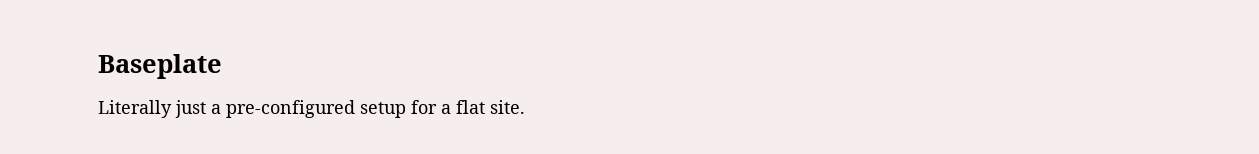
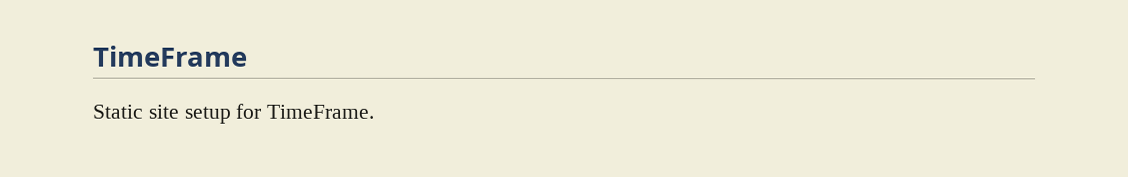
[98,54,222,79] [98,100,525,118] Baseplate // Literally just a pre-configured setup for a flat site. -> [93,45,248,67] [92,103,375,124] TimeFrame // Static site setup for TimeFrame.

